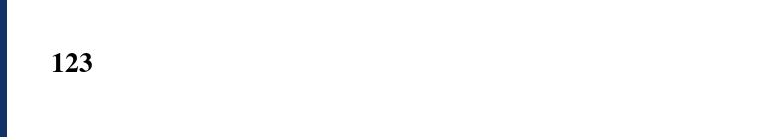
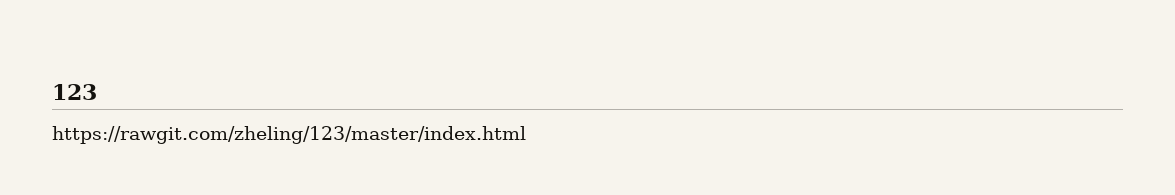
(93, 62) none -> [52,126,526,144] // https://rawgit.com/zheling/123/master/index.html

